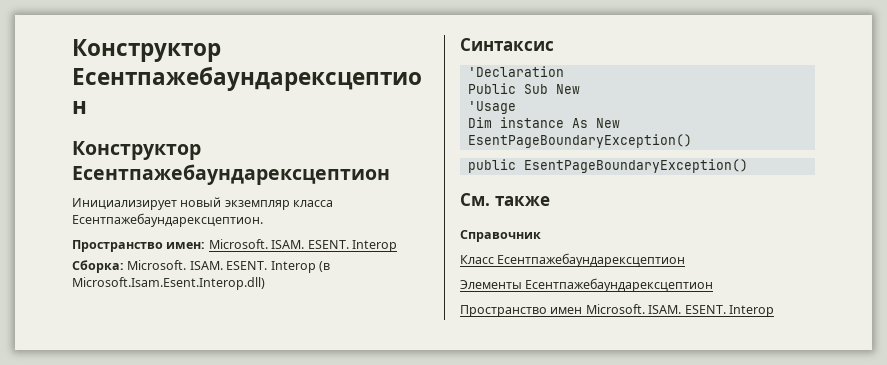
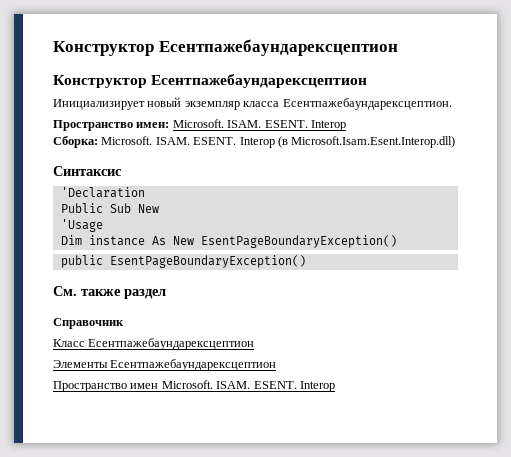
(550, 201) none -> [124,289,166,299] раздел

